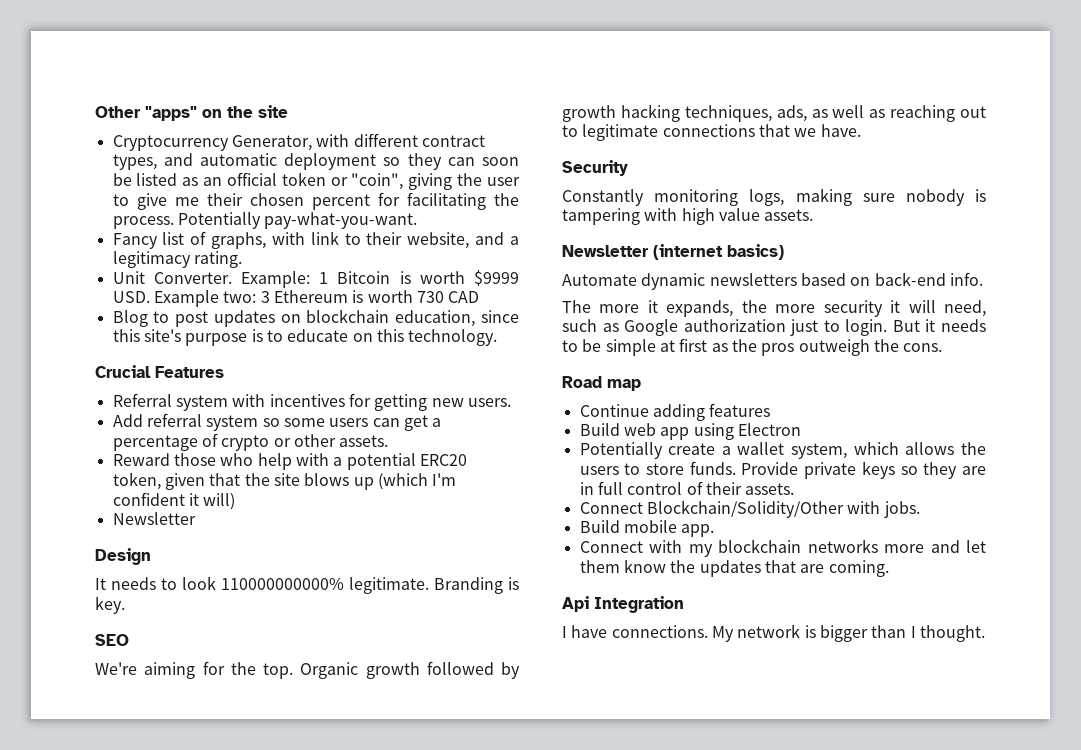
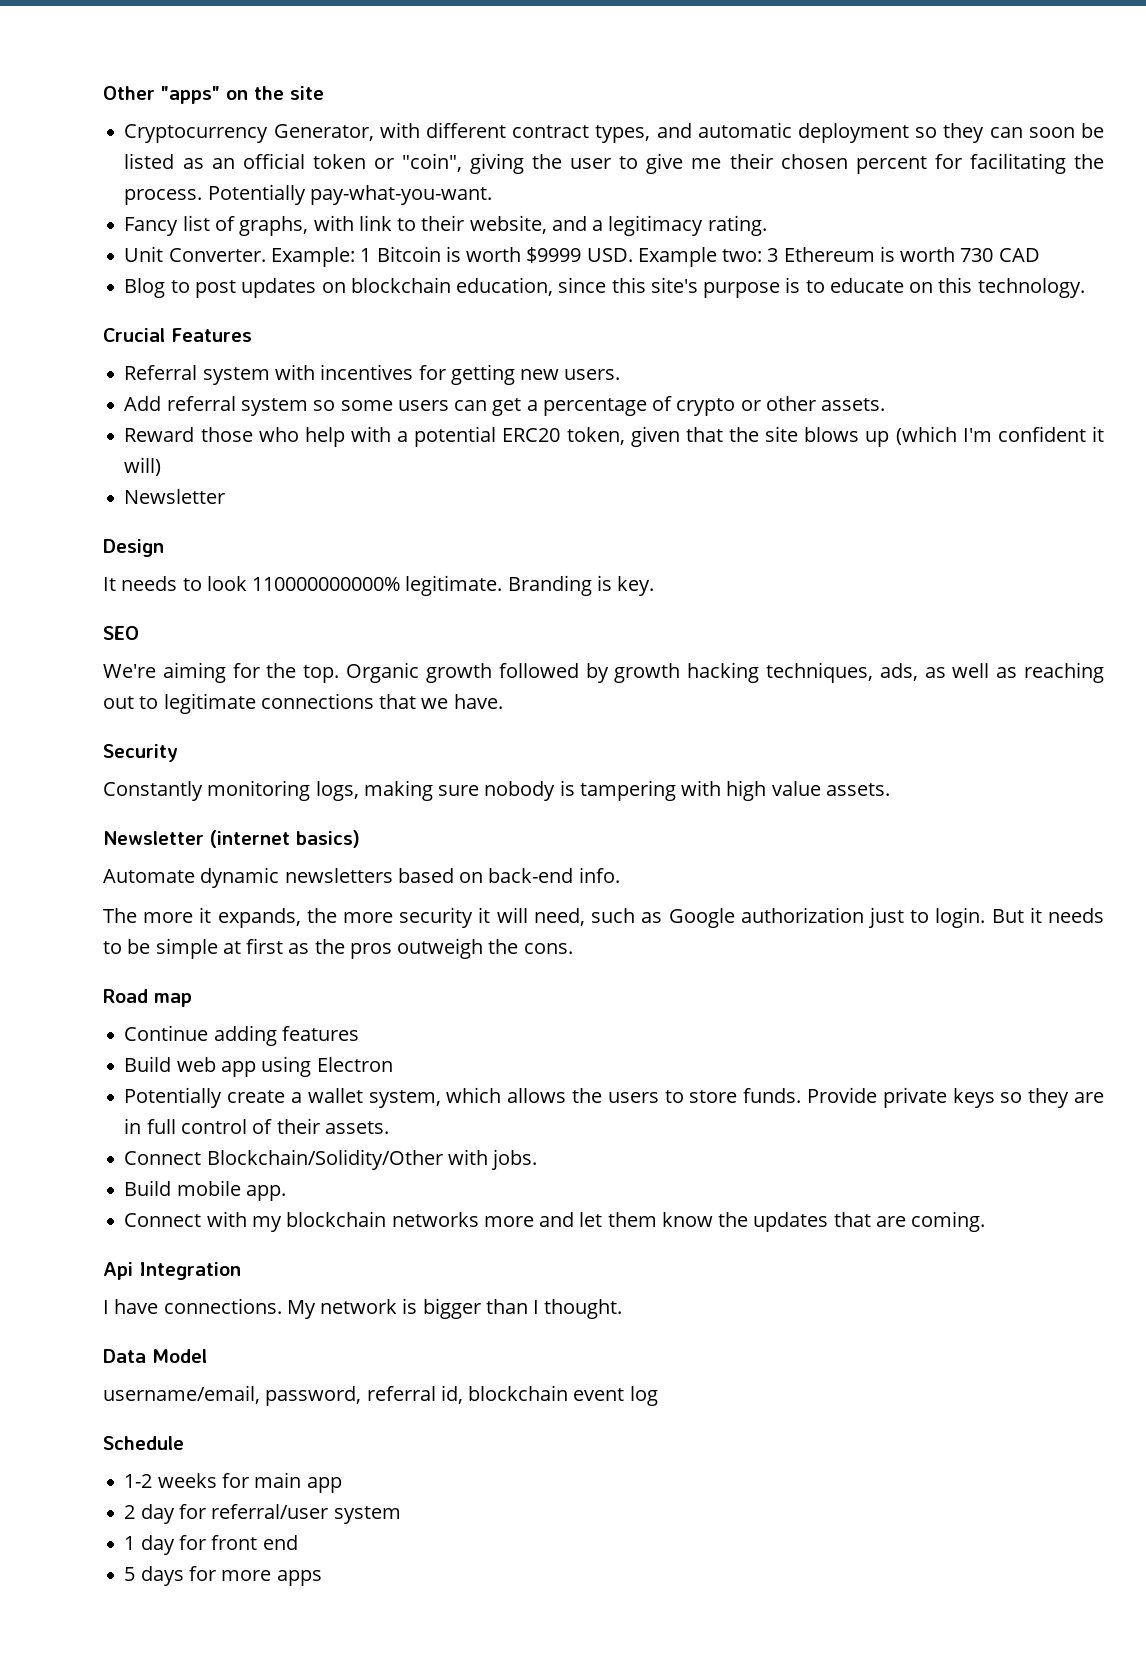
(985, 633) none -> [103,1349,207,1363] [103,1385,658,1406] [103,1436,184,1450] [124,1472,342,1493] [124,1504,401,1524] [124,1535,298,1555] [124,1566,322,1586] // Data Model // username/email, password, referral id, blockchain event log // Schedule // 1-2 weeks for main app // 2 day for referral/user system // 1 day for front end // 5 days for more apps

